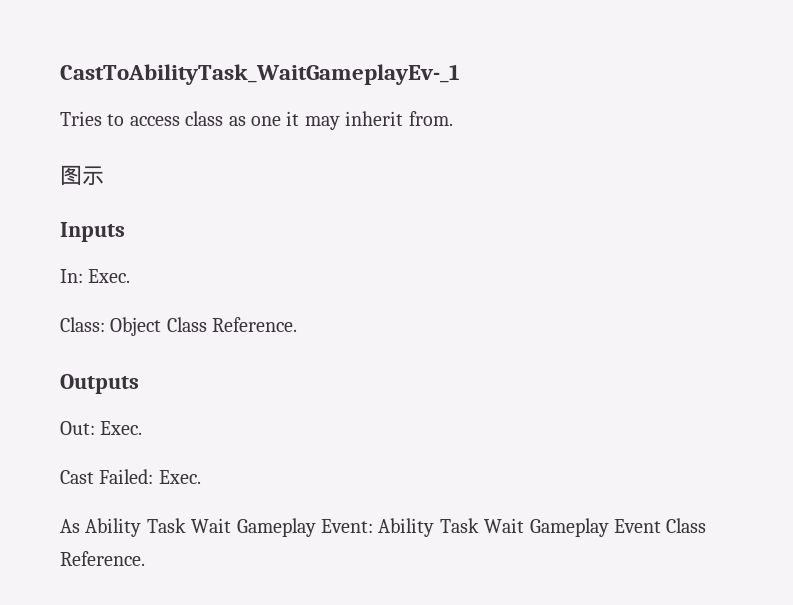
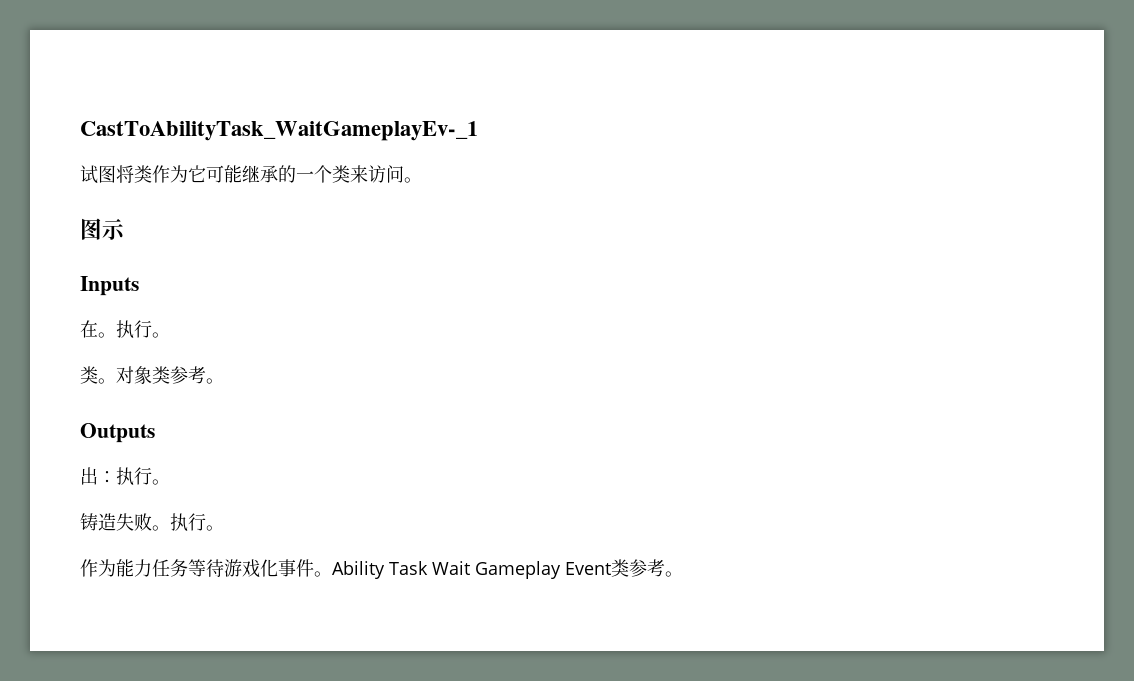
[60,111,453,130] [60,165,104,185] [60,222,125,242] [60,269,131,283] [60,317,298,336] [60,374,139,394] [60,421,143,435] [60,469,201,484] [60,518,373,537] Tries to access class as one it may inherit from. // 图示 // Inputs // In: Exec. // Class: Object Class Reference. // Outputs // Out: Exec. // Cast Failed: Exec. // As Ability Task Wait Gameplay Event: -> [80,165,422,184] [80,218,125,240] [80,276,139,296] [80,320,170,338] [80,366,224,384] [80,423,155,443] [80,467,170,485] [80,513,224,531] [80,559,332,578] 试图将类作为它可能继承的一个类来访问。 // 图示 // Inputs // 在。执行。 // 类。对象类参考。 // Outputs // 出：执行。 // 铸造失败。执行。 // 作为能力任务等待游戏化事件。
[666,518,707,533] [60,551,145,566] Class Reference. -> [610,559,683,577] 类参考。

